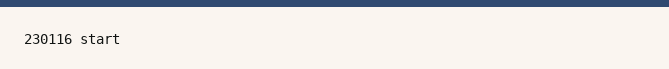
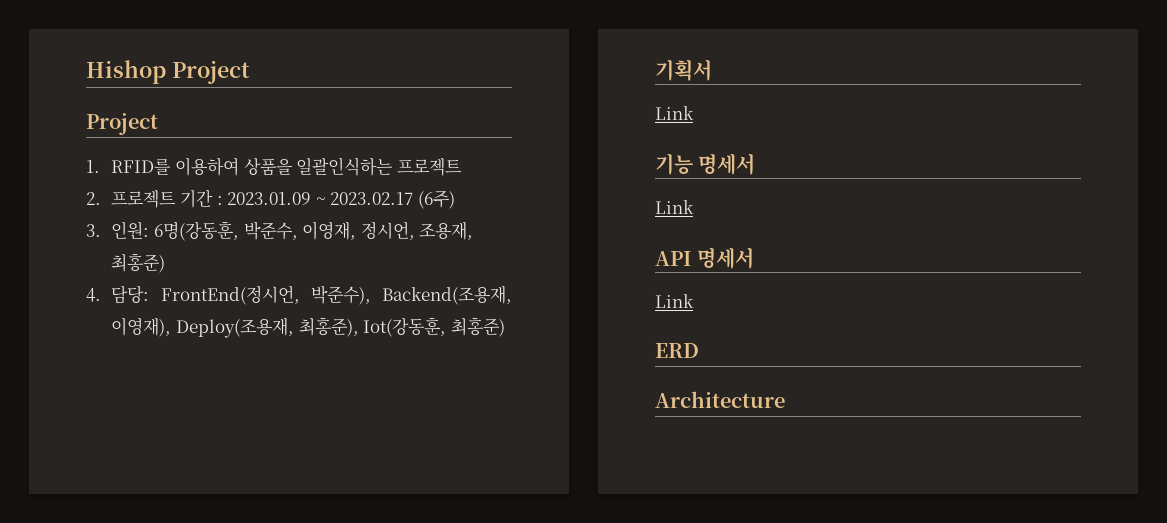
[24,34,120,44] 230116 start -> [86,60,250,84] [86,113,158,135] [86,157,462,176] [86,189,455,209] [86,221,474,241] [111,253,166,273] [86,285,512,305] [111,317,505,338] [655,59,712,81] [655,106,694,120] [655,153,756,175] [655,200,694,214] [655,247,755,269] [655,294,694,308] [655,343,699,358] [655,391,785,408] Hishop Project // Project // 1. RFID를 이용하여 상품을 일괄인식하는 프로젝트 // 2. 프로젝트 기간 : 2023.01.09 ~ 2023.02.17 (6주) // 3. 인원: 6명(강동훈, 박준수, 이영재, 정시언, 조용재, 최홍준) // 4. 담당: FrontEnd(정시언, 박준수), Backend(조용재, 이영재), Deploy(조용재, 최홍준), Iot(강동훈, 최홍준) // 기획서 // Link // 기능 명세서 // Link // API 명세서 // Link // ERD // Architecture

